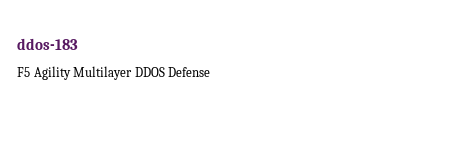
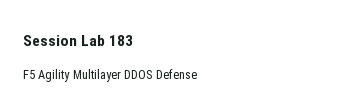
[17,38,78,50] ddos-183 -> [23,35,134,46] Session Lab 183

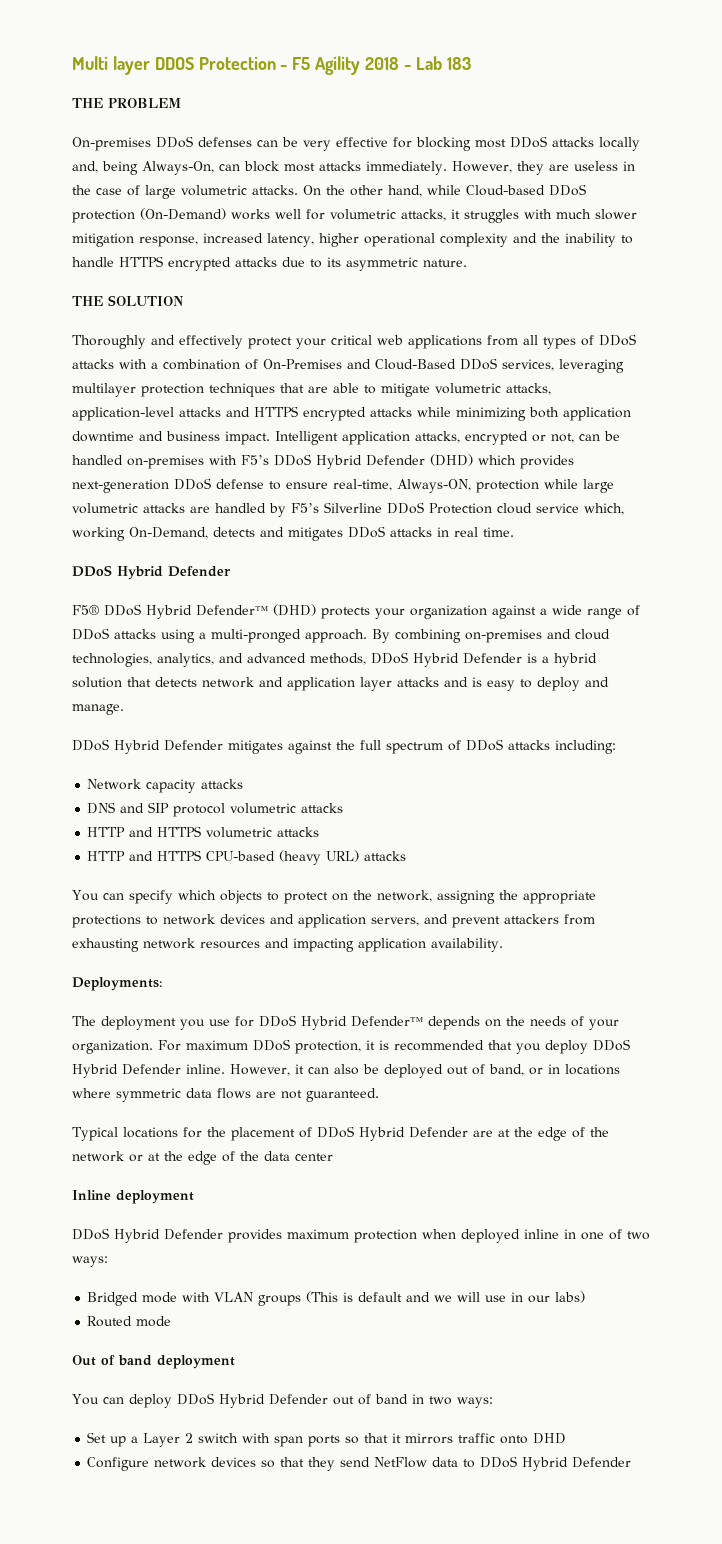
[23,35,134,46] [23,69,197,82] Session Lab 183 // F5 Agility Multilayer DDOS Defense -> [72,56,471,75] [72,98,181,108] [72,136,640,151] [72,161,635,175] [72,184,586,199] [72,208,637,223] [72,233,633,247] [72,256,467,271] [72,295,184,306] [72,334,636,349] [72,358,624,373] [72,383,551,397] [72,406,631,421] [72,431,620,445] [72,454,574,469] [72,478,614,493] [72,502,624,517] [72,526,514,541] [72,565,231,580] [72,604,640,619] [72,628,610,643] [72,652,597,667] [72,677,609,691] [72,704,124,715] [72,739,616,754] [87,779,244,793] [87,802,344,817] [87,826,320,838] [87,850,407,865] [72,890,596,904] [72,914,595,928] [72,938,503,952] [72,977,162,991] [72,1015,619,1030] [72,1039,630,1054] [72,1064,620,1078] [72,1088,379,1102] [72,1126,609,1141] [72,1151,333,1165] [72,1190,194,1204] [72,1228,650,1243] [72,1256,108,1267] [87,1291,586,1306] [87,1316,172,1327] [72,1355,235,1369] [72,1393,493,1408] [87,1432,567,1447] [87,1456,632,1471] Multi layer DDOS Protection - F5 Agility 2018 - Lab 183 // THE PROBLEM // On-premises DDoS defenses can be very effective for blocking most DDoS attacks locally and, being Always-On, can block most attacks immediately. However, they are useless in the case of large volumetric attacks. On the other hand, while Cloud-based DDoS protection (On-Demand) works well for volumetric attacks, it struggles with much slower mitigation response, increased latency, higher operational complexity and the inability to handle HTTPS encrypted attacks due to its asymmetric nature. // THE SOLUTION // Thoroughly and effectively protect your critical web applications from all types of DDoS attacks with a combination of On-Premises and Cloud-Based DDoS services, leveraging multilayer protection techniques that are able to mitigate volumetric attacks, application-level attacks and HTTPS encrypted attacks while minimizing both application downtime and business impact. Intelligent application attacks, encrypted or not, can be handled on-premises with F5’s DDoS Hybrid Defender (DHD) which provides next-generation DDoS defense to ensure real-time, Always-ON, protection while large volumetric attacks are handled by F5’s Silverline DDoS Protection cloud service which, working On-Demand, detects and mitigates DDoS attacks in real time. // DDoS Hybrid Defender // F5® DDoS Hybrid Defender™ (DHD) protects your organization against a wide range of DDoS attacks using a multi-pronged approach. By combining on-premises and cloud technologies, analytics, and advanced methods, DDoS Hybrid Defender is a hybrid solution that detects network and application layer attacks and is easy to deploy and manage. // DDoS Hybrid Defender mitigates against the full spectrum of DDoS attacks including: // Network capacity attacks // DNS and SIP protocol volumetric attacks // HTTP and HTTPS volumetric attacks // HTTP and HTTPS CPU-based (heavy URL) attacks // You can specify which objects to protect on the network, assigning the appropriate protections to network devices and application servers, and prevent attackers from exhausting network resources and impacting application availability. // Deployments: // The deployment you use for DDoS Hybrid Defender™ depends on the needs of your organization. For maximum DDoS protection, it is recommended that you deploy DDoS Hybrid Defender inline. However, it can also be deployed out of band, or in locations where symmetric data flows are not guaranteed. // Typical locations for the placement of DDoS Hybrid Defender are at the edge of the network or at the edge of the data center // Inline deployment // DDoS Hybrid Defender provides maximum protection when deployed inline in one of two ways: // Bridged mode with VLAN groups (This is default and we will use in our labs) // Routed mode // Out of band deployment // You can deploy DDoS Hybrid Defender out of band in two ways: // Set up a Layer 2 switch with span ports so that it mirrors traffic onto DHD // Configure network devices so that they send NetFlow data to DDoS Hybrid Defender

